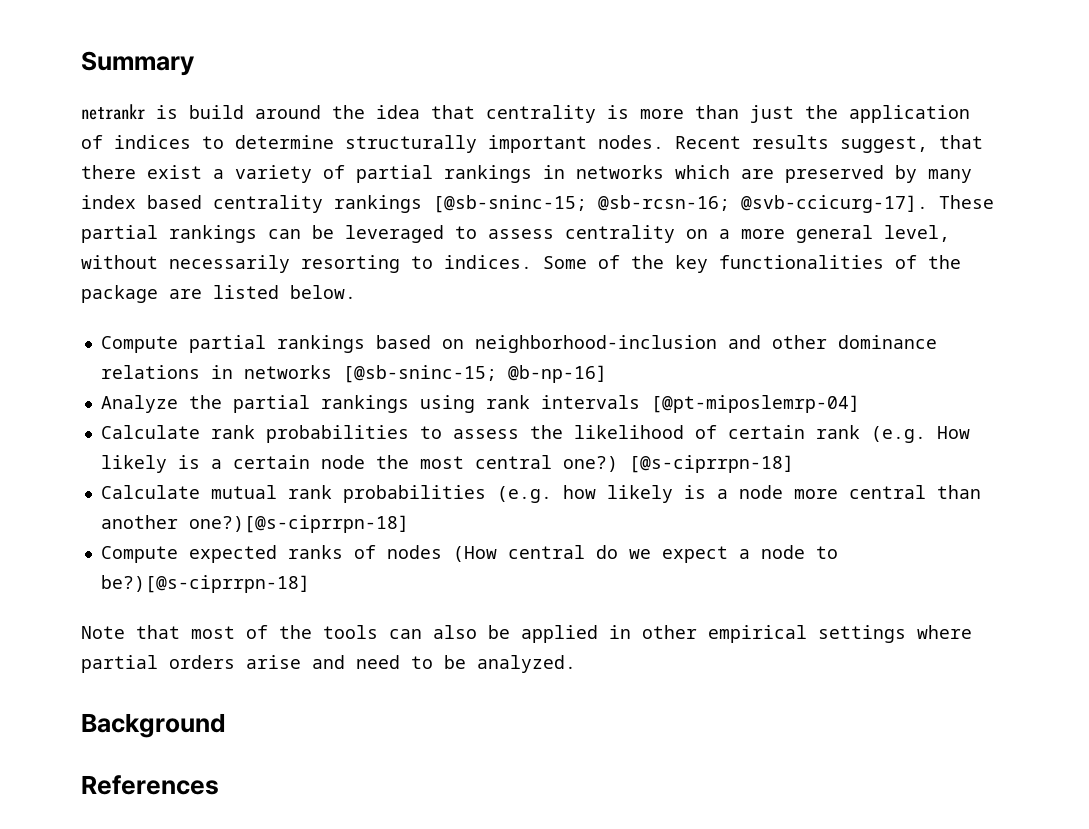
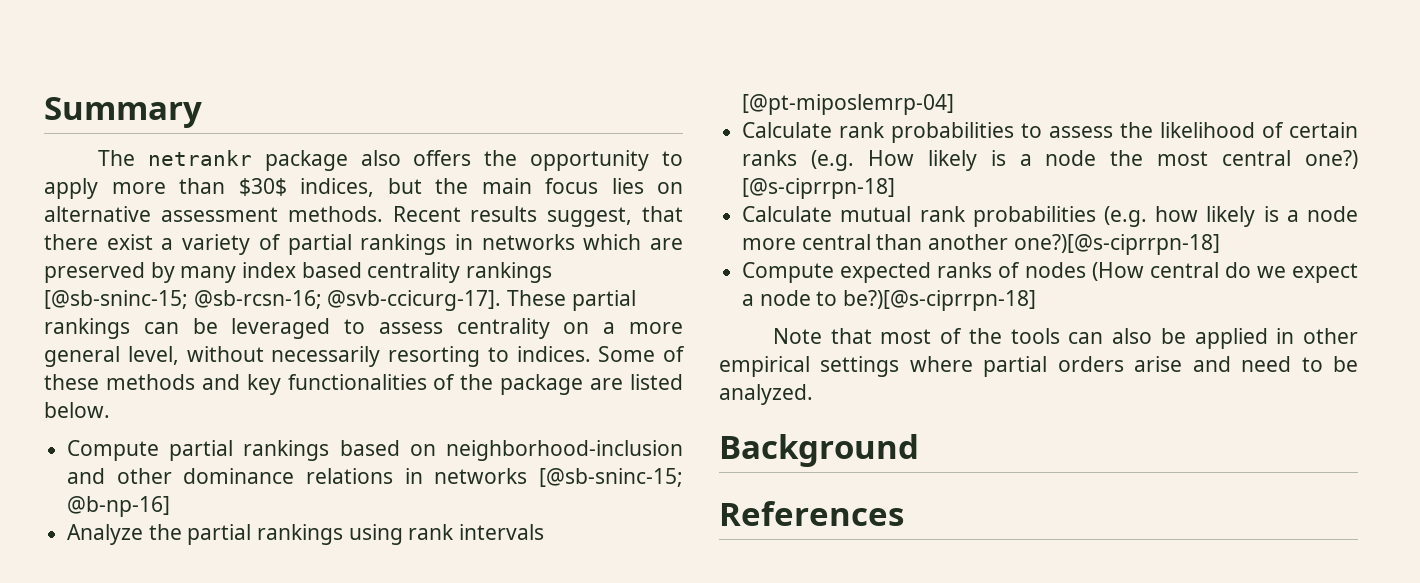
[81,104,970,123] [81,135,664,153] netrankr is build around the idea that centrality is more than just the application of indices to determine structurally important nodes. -> [97,150,683,171] [44,178,683,199] [44,206,383,222] The netrankr package also offers the opportunity to apply more than $30$ indices, but the main focus lies on alternative assessment methods.
[631,255,664,269] the -> [44,374,240,390] these methods and
[815,425,860,439] rank -> [742,150,798,166] ranks
[232,455,310,469] certain -> (1032, 160) none

